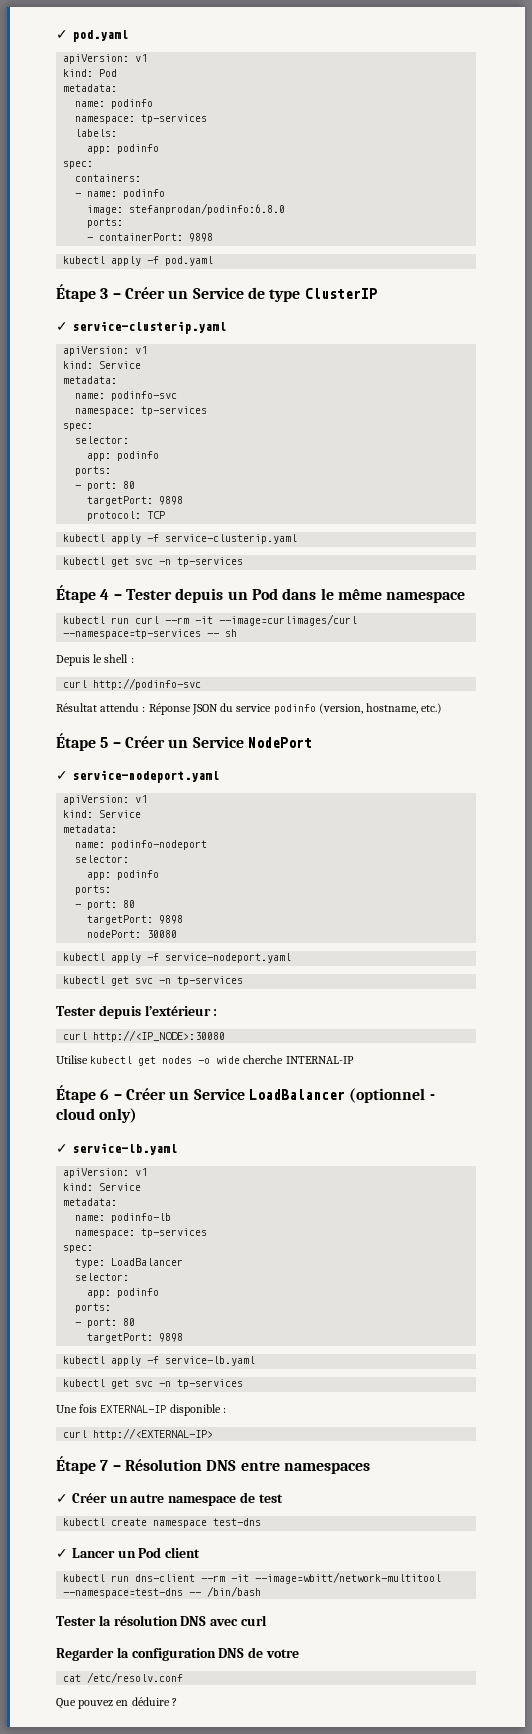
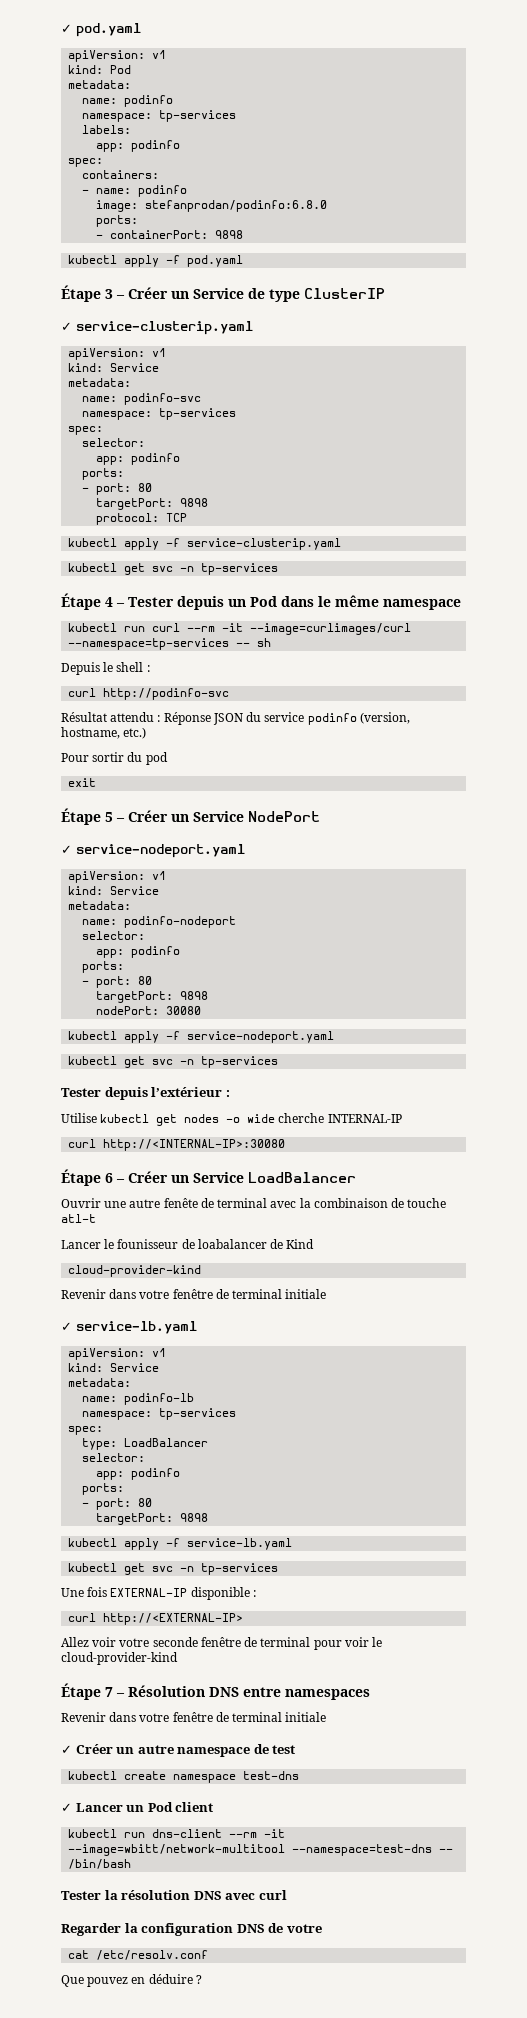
(443, 708) none -> [61,752,168,765] [68,778,97,787] // Pour sortir du pod // exit
[63,1030,226,1042] // curl http://<IP_NODE>:30080 -> (230, 1093) none
(354, 1060) none -> [68,1139,286,1151] // curl http://<INTERNAL-IP>:30080
[349,1088,435,1103] [56,1108,138,1123] (optionnel - cloud only) -> [61,1198,447,1208] [61,1214,96,1223] [61,1239,315,1249] [68,1265,202,1277] [61,1289,327,1299] // Ouvrir une autre fenête de terminal avec la combinaison de touche atl-t // Lancer le founisseur de loabalancer de Kind // cloud-provider-kind // Revenir dans votre fenêtre de terminal initiale
(214, 1434) none -> [61,1637,383,1650] [61,1652,178,1665] // Allez voir votre seconde fenêtre de terminal pour voir le cloud-provider-kind
(370, 1468) none -> [61,1712,327,1722] // Revenir dans votre fenêtre de terminal initiale

